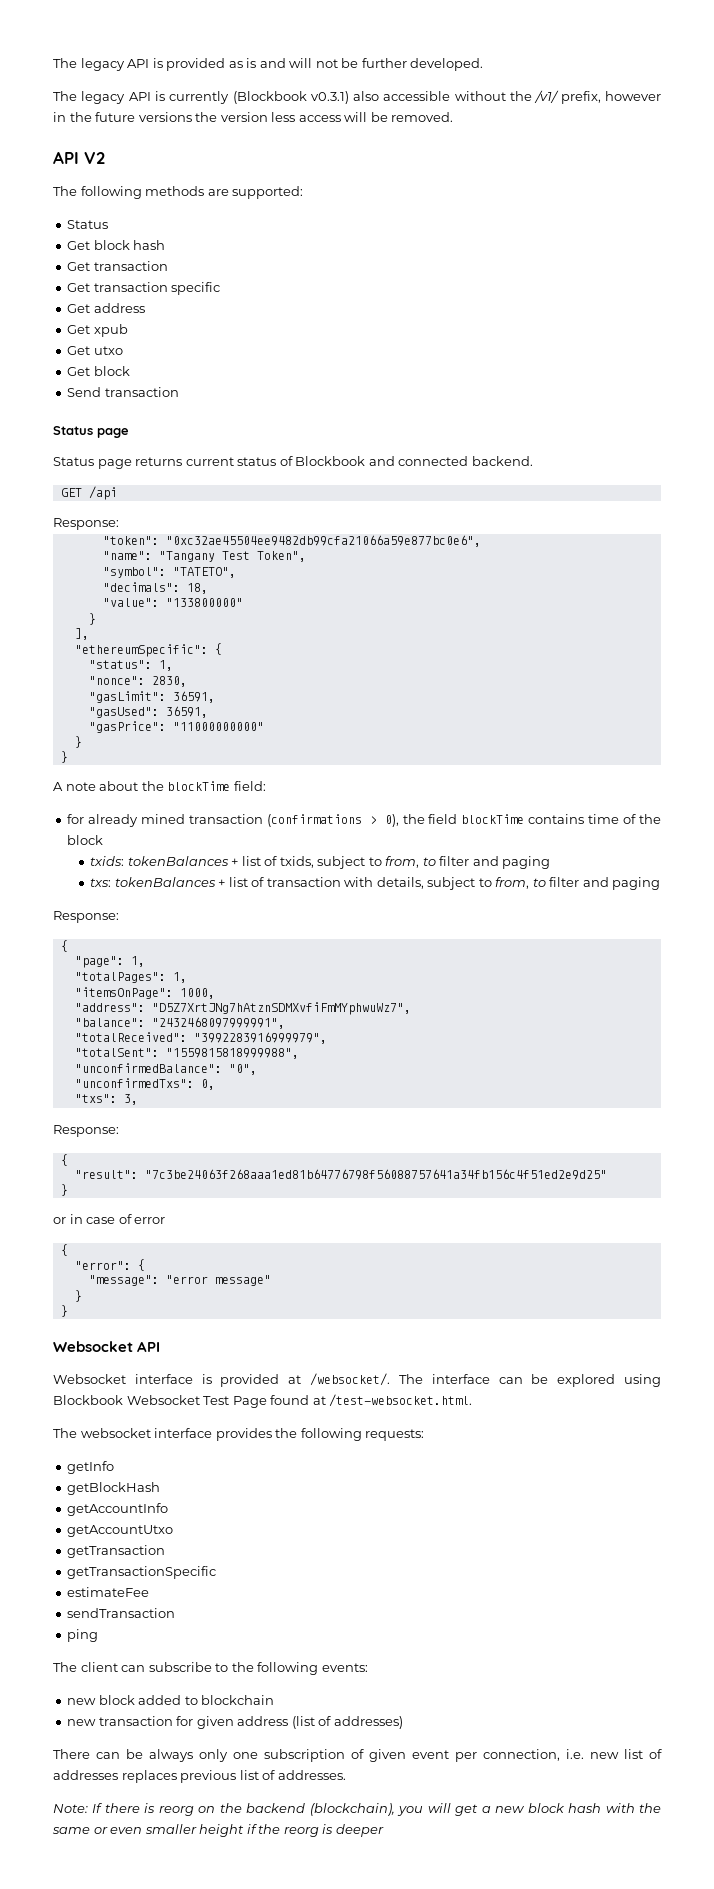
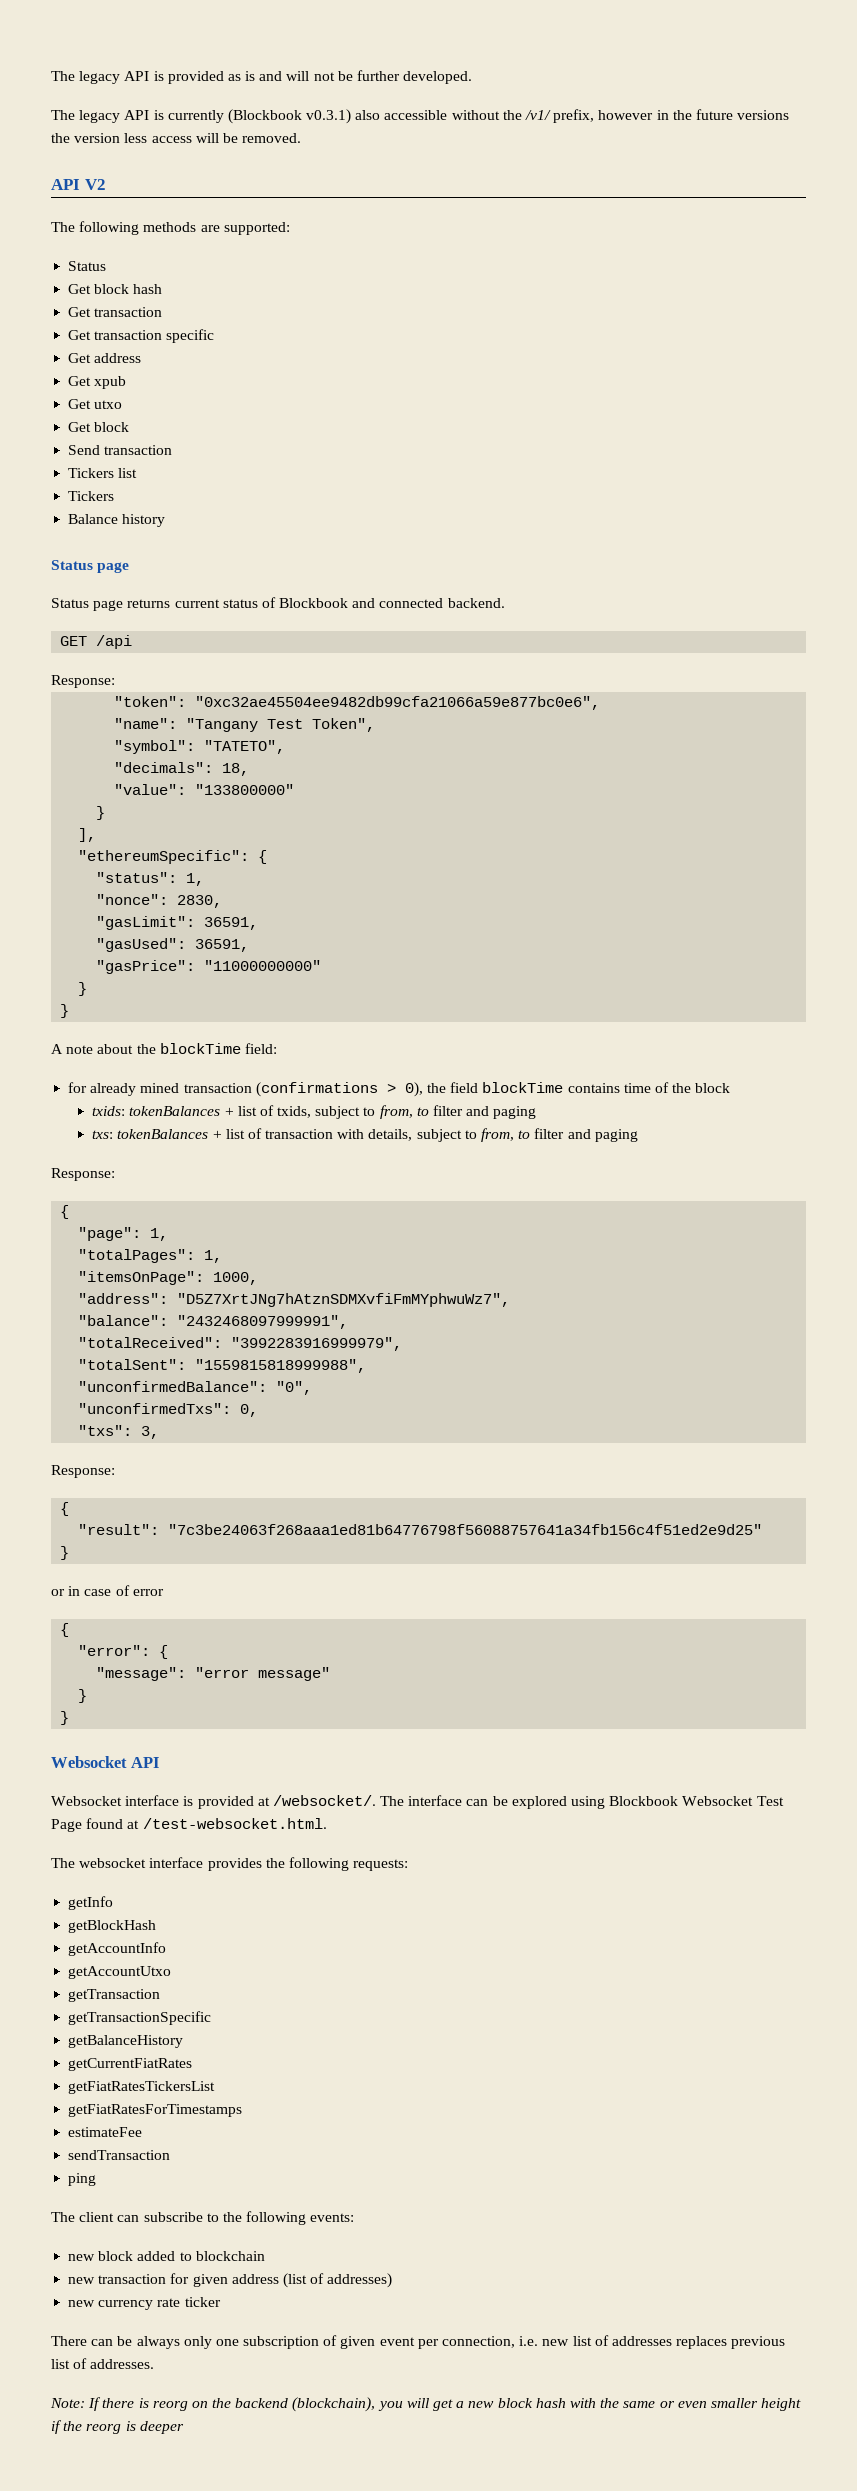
(179, 392) none -> [68,468,138,478] [68,491,115,501] [68,514,166,527] // Tickers list // Tickers // Balance history
(217, 1572) none -> [68,2035,184,2048] [68,2058,193,2071] [68,2081,216,2094] [68,2104,243,2117] // getBalanceHistory // getCurrentFiatRates // getFiatRatesTickersList // getFiatRatesForTimestamps
(403, 1722) none -> [68,2297,221,2310] // new currency rate ticker

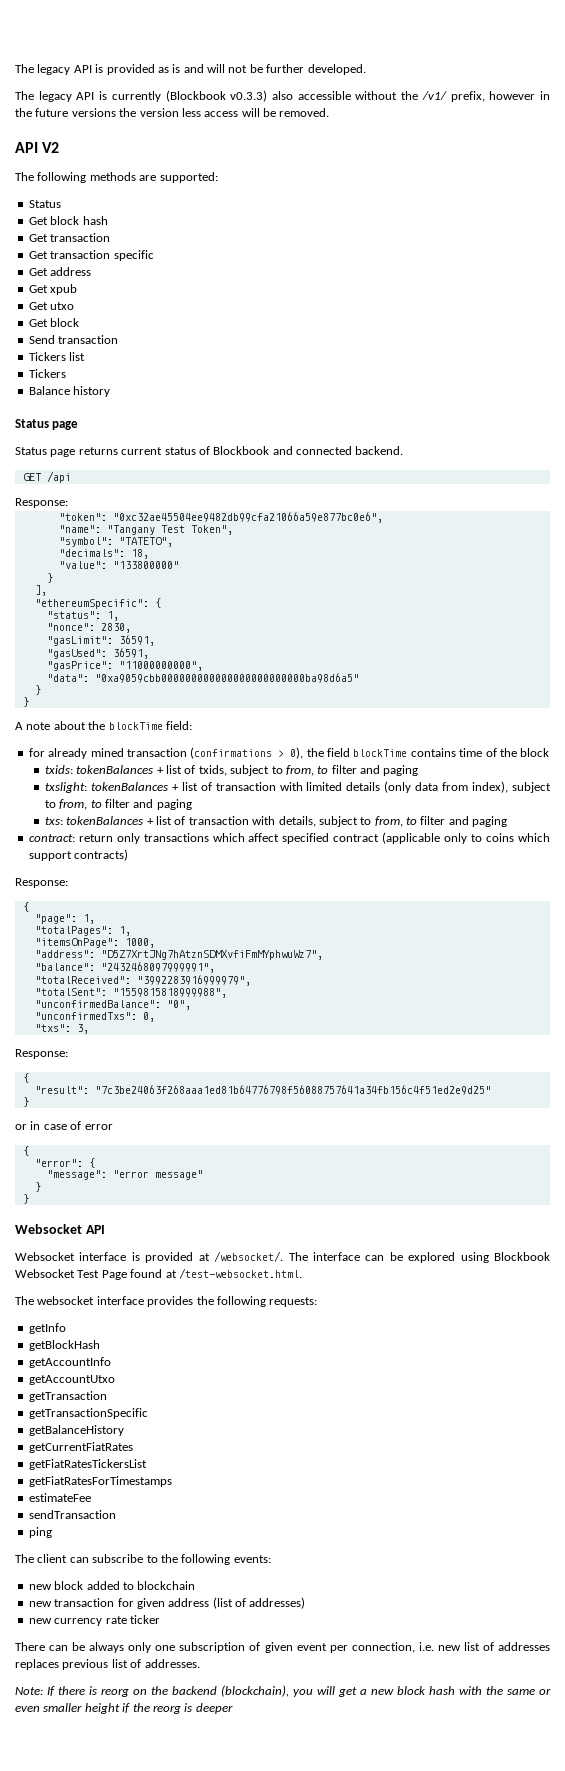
[306,109,352,124] v0.3.1) -> [230,90,268,102] v0.3.3)
[204,960,322,971] "11000000000" -> [118,661,203,671] [46,673,359,683] "11000000000", // "data": "0xa9059cbb000000000000000000000000ba98d6a5"
(537, 1112) none -> [44,781,552,793] [44,799,192,810] // txslight: tokenBalances + list of transaction with limited details (only data from index), subject to from, to filter and paging
(638, 1135) none -> [28,832,550,844] [28,849,129,861] // contract: return only transactions which affect specified contract (applicable only to coins which support contracts)

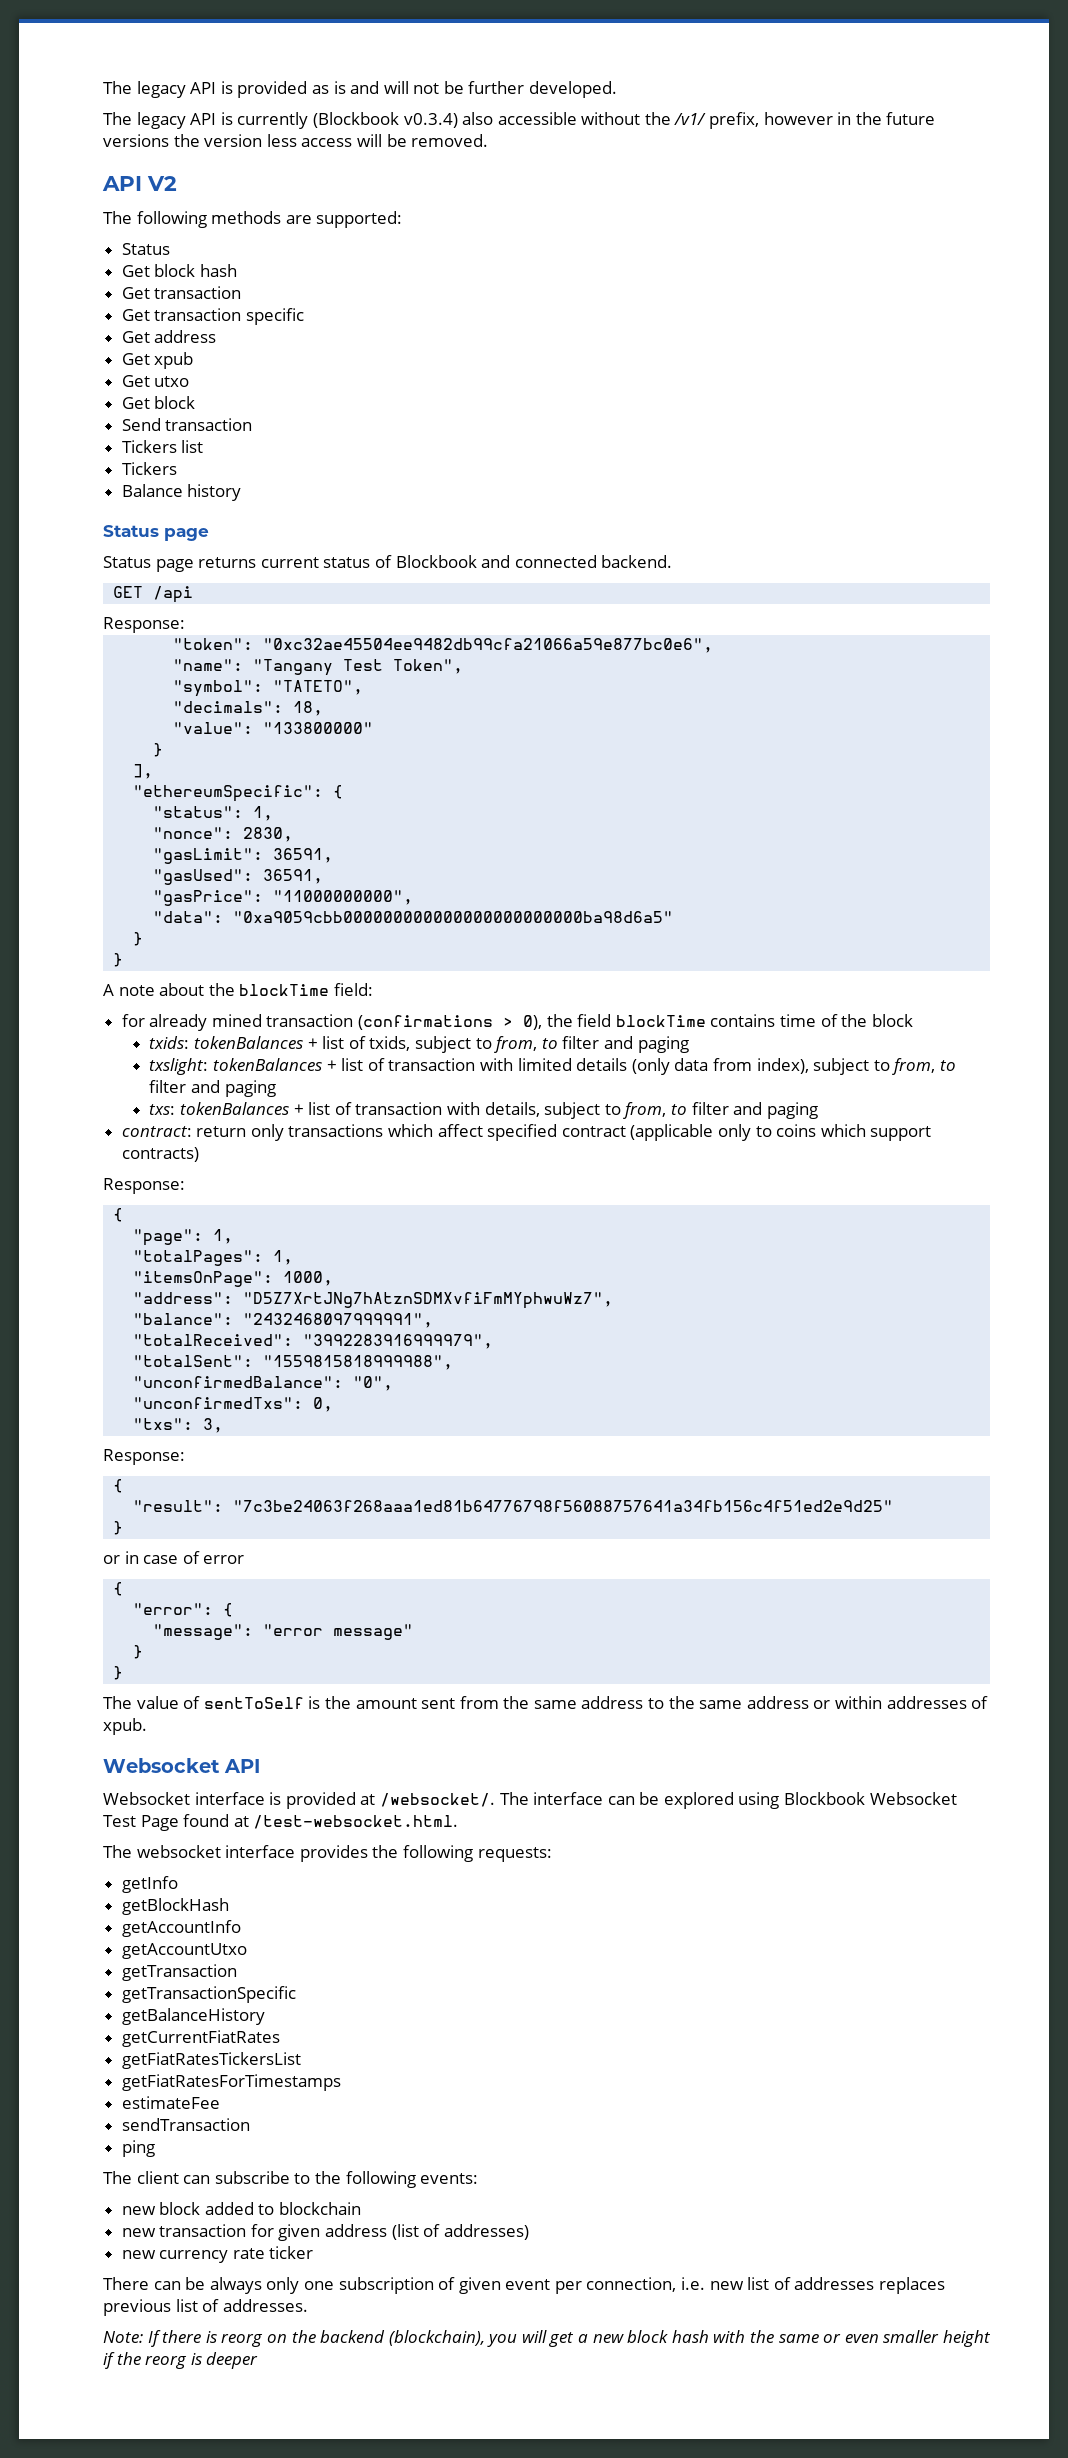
[230,90,268,102] v0.3.3) -> [403,113,458,128] v0.3.4)
(29, 1199) none -> [103,1696,989,1709] [103,1718,147,1735] // The value of sentToSelf is the amount sent from the same address to the same address or within addresses of xpub.

